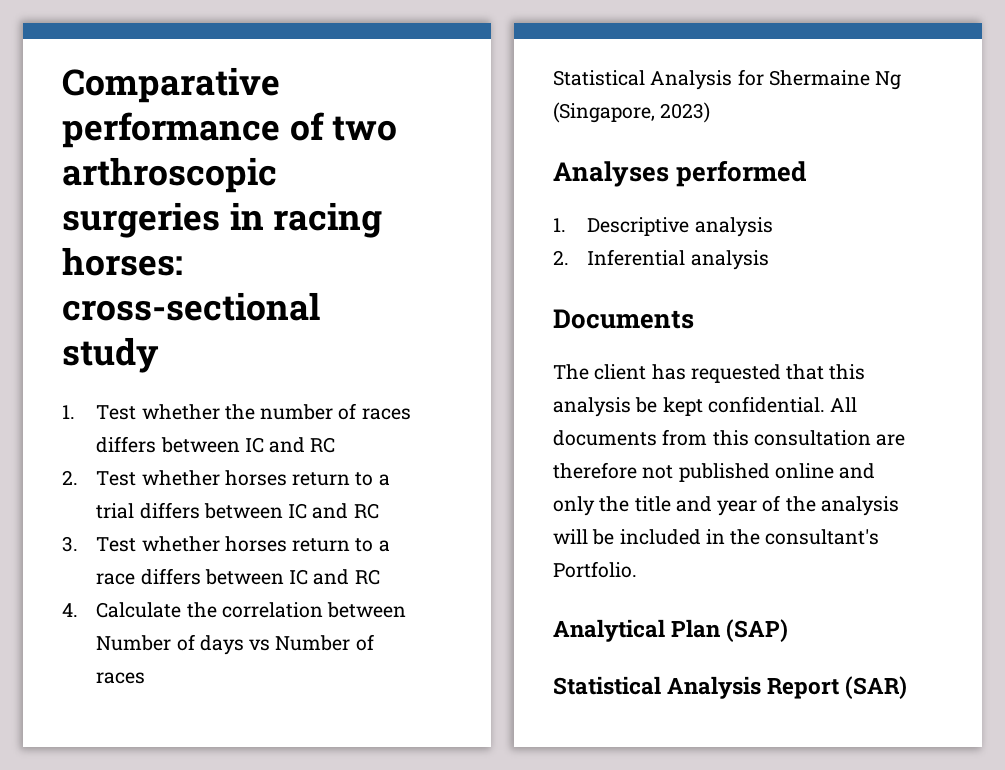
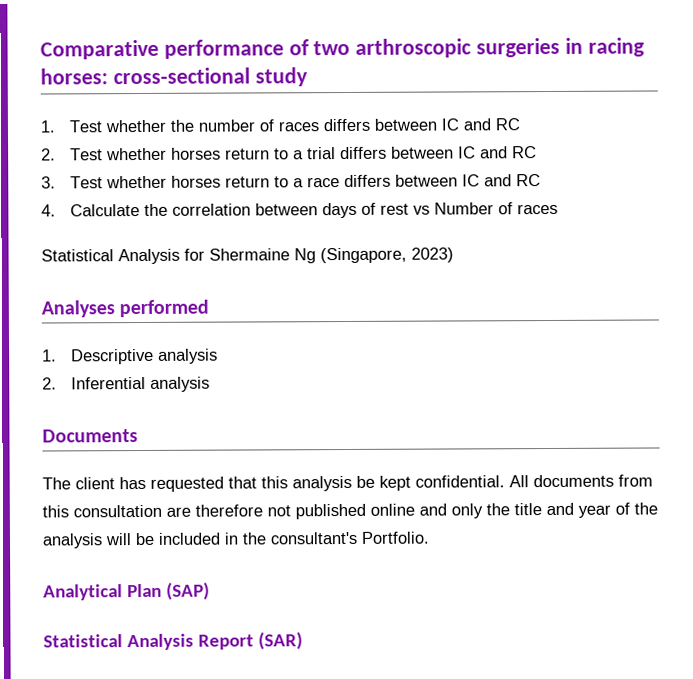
[96,634,244,655] Number of days -> [322,202,410,219] days of rest

